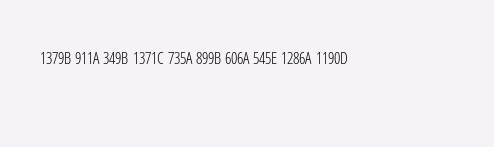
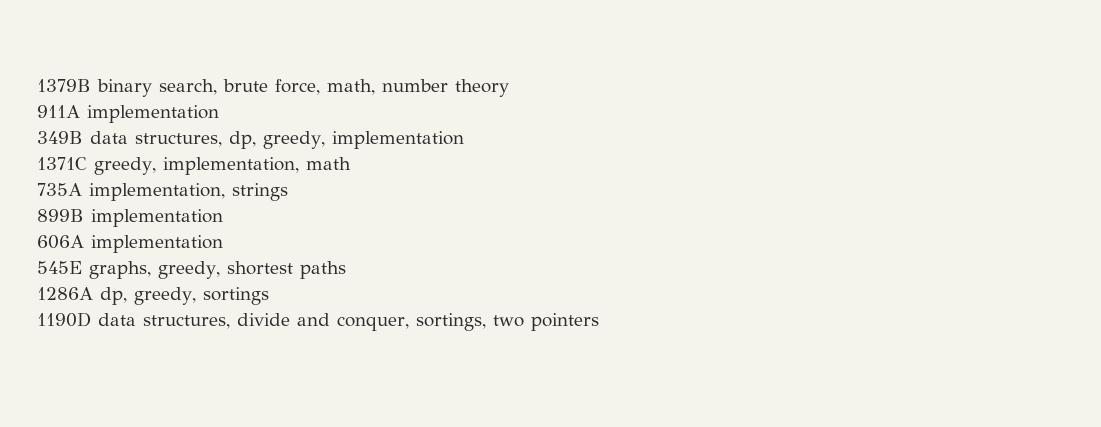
[75,52,348,64] 911A 349B 1371C 735A 899B 606A 545E 1286A 1190D -> [97,79,509,97] [37,105,219,123] [37,131,464,149] [37,157,351,175] [37,183,288,201] [37,209,223,227] [37,235,223,253] [37,261,346,279] [37,287,269,305] [37,312,599,331] binary search, brute force, math, number theory // 911A implementation // 349B data structures, dp, greedy, implementation // 1371C greedy, implementation, math // 735A implementation, strings // 899B implementation // 606A implementation // 545E graphs, greedy, shortest paths // 1286A dp, greedy, sortings // 1190D data structures, divide and conquer, sortings, two pointers

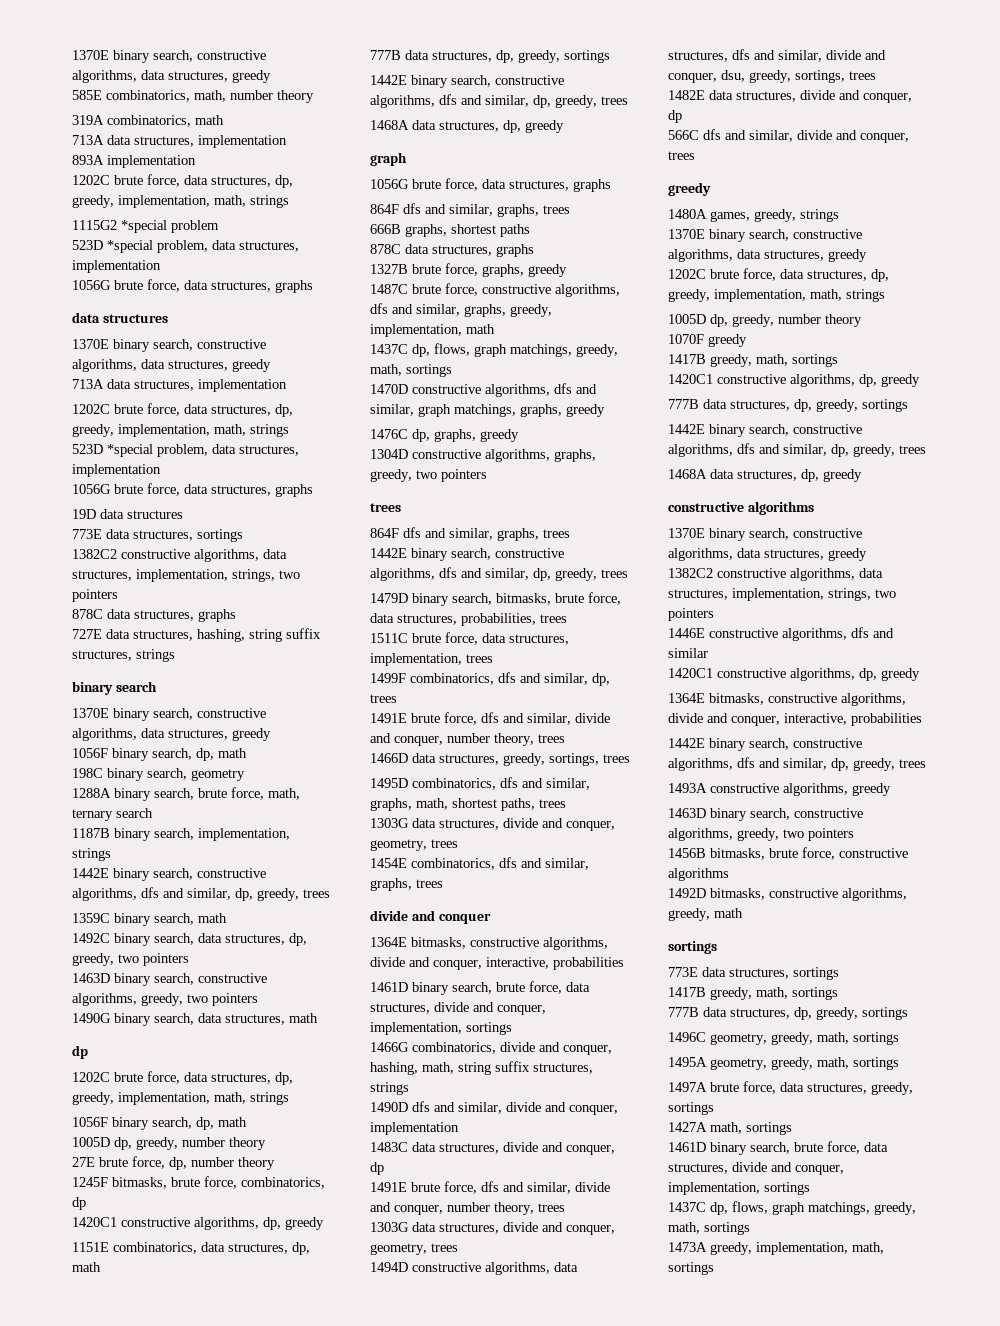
[37,79,91,92] 1379B -> [72,50,266,63] [72,70,271,83] [72,90,314,103] [72,115,224,127] [72,135,287,148] [72,155,196,168] [72,174,293,188] [72,195,289,208] [72,220,219,233] [72,240,299,253] [72,260,161,273] [72,279,313,293] [72,312,168,323] [72,339,266,352] [72,359,271,372] [72,379,287,392] [72,403,293,417] [72,424,289,437] [72,444,299,457] [72,464,161,477] [72,483,313,497] [72,509,183,519] [72,529,243,542] [72,549,287,562] [72,569,300,582] [72,589,118,602] [72,609,236,622] [72,628,321,642] [72,649,175,662] [72,681,157,695] [72,708,266,721] [72,728,271,741] [72,748,247,761] [72,768,245,781] [72,788,111,798] 1370E binary search, constructive algorithms, data structures, greedy // 585E combinatorics, math, number theory // 319A combinatorics, math // 713A data structures, implementation // 893A implementation // 1202C brute force, data structures, dp, greedy, implementation, math, strings // 1115G2 *special problem // 523D *special problem, data structures, implementation // 1056G brute force, data structures, graphs // data structures // 1370E binary search, constructive algorithms, data structures, greedy // 713A data structures, implementation // 1202C brute force, data structures, dp, greedy, implementation, math, strings // 523D *special problem, data structures, implementation // 1056G brute force, data structures, graphs // 19D data structures // 773E data structures, sortings // 1382C2 constructive algorithms, data structures, implementation, strings, two pointers // 878C data structures, graphs // 727E data structures, hashing, string suffix structures, strings // binary search // 1370E binary search, constructive algorithms, data structures, greedy // 1056F binary search, dp, math // 198C binary search, geometry // 1288A
[382,79,509,97] [37,105,219,123] [37,131,464,149] [37,157,351,175] [37,183,288,201] [37,209,223,227] [37,235,223,253] [37,261,346,279] [37,287,269,305] [37,312,599,331] number theory // 911A implementation // 349B data structures, dp, greedy, implementation // 1371C greedy, implementation, math // 735A implementation, strings // 899B implementation // 606A implementation // 545E graphs, greedy, shortest paths // 1286A dp, greedy, sortings // 1190D data structures, divide and conquer, sortings, two pointers -> [72,808,153,821] [72,828,290,841] [72,848,111,861] [72,868,266,881] [72,887,330,901] [72,913,227,926] [72,933,307,946] [72,953,189,966] [72,973,267,986] [72,993,258,1006] [72,1013,318,1026] [72,1045,88,1059] [72,1071,293,1085] [72,1092,289,1105] [72,1117,247,1130] [72,1137,266,1150] [72,1156,275,1170] [72,1176,325,1189] [72,1197,86,1210] [72,1217,324,1230] [72,1242,310,1255] [72,1262,101,1272] [370,50,610,63] [370,75,564,88] [370,94,628,108] [370,120,564,133] [370,152,407,166] [370,178,611,192] [370,203,570,217] [370,224,530,237] [370,244,534,257] [370,263,567,277] [370,283,620,297] [370,303,552,317] [370,324,495,337] [370,343,618,357] [370,364,452,377] [370,383,597,397] [370,404,605,417] [370,429,519,442] [370,449,596,462] [370,469,487,482] [370,503,401,512] [370,527,570,541] [370,548,564,561] [370,567,628,581] [370,592,621,606] [370,613,567,626] [370,632,569,645] [370,653,493,666] [370,672,610,686] [370,694,397,703] [370,712,610,725] [370,733,565,746] [370,753,630,766] [370,777,590,790] [370,798,566,811] [370,818,615,831] [370,839,458,851] [370,857,589,870] [370,878,443,891] [370,910,491,924] [370,937,608,950] [370,957,624,970] [370,981,590,995] [370,1002,546,1015] [370,1022,512,1035] [370,1042,612,1055] [370,1061,593,1075] [370,1082,409,1095] [370,1101,618,1115] [370,1122,459,1135] [370,1142,615,1155] [370,1162,384,1175] [370,1181,610,1194] [370,1202,565,1215] [370,1222,615,1235] [370,1243,458,1255] [370,1262,578,1275] [668,49,886,62] [668,70,876,83] [668,90,912,103] [668,110,682,123] [668,129,909,143] [668,151,695,160] [668,182,711,196] [668,209,839,222] [668,229,862,242] [668,249,867,262] [668,268,889,282] [668,289,885,302] [668,314,862,327] [668,334,747,347] [668,354,838,367] [668,374,920,387] [668,399,908,412] [668,424,862,437] [668,443,926,457] [668,469,862,482] [668,501,814,515] [668,528,862,541] [668,548,867,561] [668,568,883,581] [668,588,896,601] [668,608,714,621] [668,627,894,641] [668,648,708,658] [668,668,920,681] [668,693,906,706] [668,713,922,726] [668,738,862,751] [668,757,926,771] [668,783,891,796] [668,808,863,821] [668,828,854,841] [668,847,908,860] [668,868,729,881] [668,888,907,901] [668,908,743,921] [668,941,717,954] [668,967,839,980] [668,987,838,1000] [668,1007,908,1020] [668,1032,899,1045] [668,1057,899,1070] [668,1081,913,1095] [668,1102,714,1115] [668,1122,792,1135] [668,1141,888,1155] [668,1162,844,1175] [668,1182,810,1195] [668,1201,916,1215] [668,1222,750,1235] [668,1242,884,1255] [668,1262,714,1275] ternary search // 1187B binary search, implementation, strings // 1442E binary search, constructive algorithms, dfs and similar, dp, greedy, trees // 1359C binary search, math // 1492C binary search, data structures, dp, greedy, two pointers // 1463D binary search, constructive algorithms, greedy, two pointers // 1490G binary search, data structures, math // dp // 1202C brute force, data structures, dp, greedy, implementation, math, strings // 1056F binary search, dp, math // 1005D dp, greedy, number theory // 27E brute force, dp, number theory // 1245F bitmasks, brute force, combinatorics, dp // 1420C1 constructive algorithms, dp, greedy // 1151E combinatorics, data structures, dp, math // 777B data structures, dp, greedy, sortings // 1442E binary search, constructive algorithms, dfs and similar, dp, greedy, trees // 1468A data structures, dp, greedy // graph // 1056G brute force, data structures, graphs // 864F dfs and similar, graphs, trees // 666B graphs, shortest paths // 878C data structures, graphs // 1327B brute force, graphs, greedy // 1487C brute force, constructive algorithms, dfs and similar, graphs, greedy, implementation, math // 1437C dp, flows, graph matchings, greedy, math, sortings // 1470D constructive algorithms, dfs and similar, graph matchings, graphs, greedy // 1476C dp, graphs, greedy // 1304D constructive algorithms, graphs, greedy, two pointers // trees // 864F dfs and similar, graphs, trees // 1442E binary search, constructive algorithms, dfs and similar, dp, greedy, trees // 1479D binary search, bitmasks, brute force, data structures, probabilities, trees // 1511C brute force, data structures, implementation, trees // 1499F combinatorics, dfs and similar, dp, trees // 1491E brute force, dfs and similar, divide and conquer, number theory, trees // 1466D data structures, greedy, sortings, trees // 1495D combinatorics, dfs and similar, graphs, math, shortest paths, trees // 1303G data structures, divide and conquer, geometry, trees // 1454E combinatorics, dfs and similar, graphs, trees // divide and conquer // 1364E bitmasks, constructive algorithms, divide and conquer, interactive, probabilities // 1461D binary search, brute force, data structures, divide and conquer, implementation, sortings // 1466G combinatorics, divide and conquer, hashing, math, string suffix structures, strings // 1490D dfs and similar, divide and conquer, implementation // 1483C data structures, divide and conquer, dp // 1491E brute force, dfs and similar, divide and conquer, number theory, trees // 1303G data structures, divide and conquer, geometry, trees // 1494D constructive algorithms, data structures, dfs and similar, divide and conquer, dsu, greedy, sortings, trees // 1482E data structures, divide and conquer, dp // 566C dfs and similar, divide and conquer, trees // greedy // 1480A games, greedy, strings // 1370E binary search, constructive algorithms, data structures, greedy // 1202C brute force, data structures, dp, greedy, implementation, math, strings // 1005D dp, greedy, number theory // 1070F greedy // 1417B greedy, math, sortings // 1420C1 constructive algorithms, dp, greedy // 777B data structures, dp, greedy, sortings // 1442E binary search, constructive algorithms, dfs and similar, dp, greedy, trees // 1468A data structures, dp, greedy // constructive algorithms // 1370E binary search, constructive algorithms, data structures, greedy // 1382C2 constructive algorithms, data structures, implementation, strings, two pointers // 1446E constructive algorithms, dfs and similar // 1420C1 constructive algorithms, dp, greedy // 1364E bitmasks, constructive algorithms, divide and conquer, interactive, probabilities // 1442E binary search, constructive algorithms, dfs and similar, dp, greedy, trees // 1493A constructive algorithms, greedy // 1463D binary search, constructive algorithms, greedy, two pointers // 1456B bitmasks, brute force, constructive algorithms // 1492D bitmasks, constructive algorithms, greedy, math // sortings // 773E data structures, sortings // 1417B greedy, math, sortings // 777B data structures, dp, greedy, sortings // 1496C geometry, greedy, math, sortings // 1495A geometry, greedy, math, sortings // 1497A brute force, data structures, greedy, sortings // 1427A math, sortings // 1461D binary search, brute force, data structures, divide and conquer, implementation, sortings // 1437C dp, flows, graph matchings, greedy, math, sortings // 1473A greedy, implementation, math, sortings

